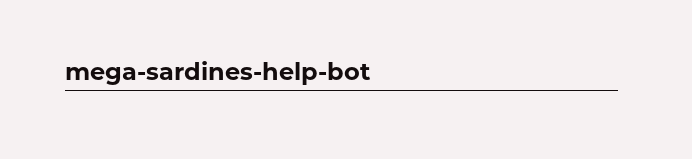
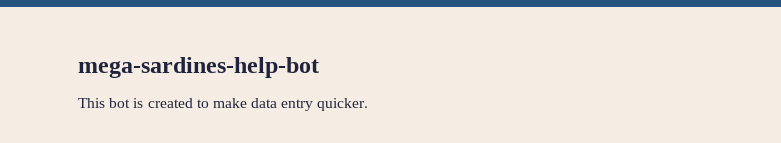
(371, 73) none -> [78,98,369,111] // This bot is created to make data entry quicker.

